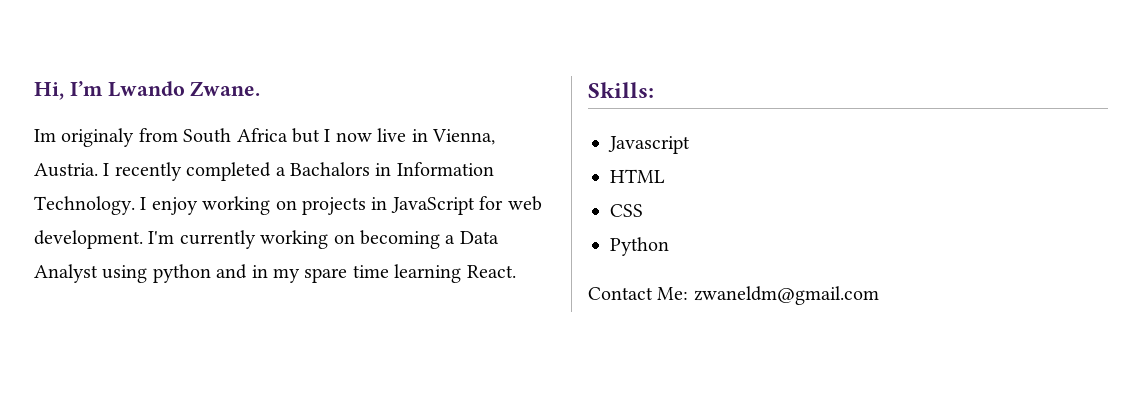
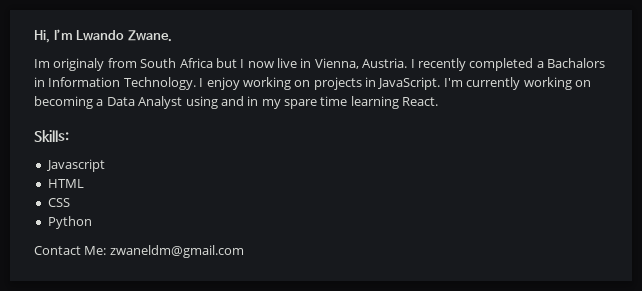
[390,196,542,215] [34,230,143,249] JavaScript for web development. -> [377,77,441,90] JavaScript.
[152,264,211,283] python -> (218, 102) none

